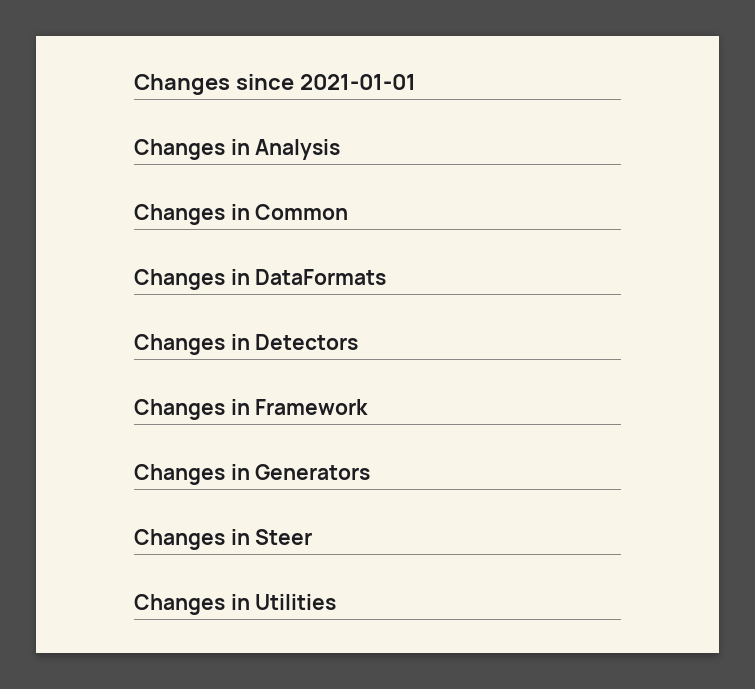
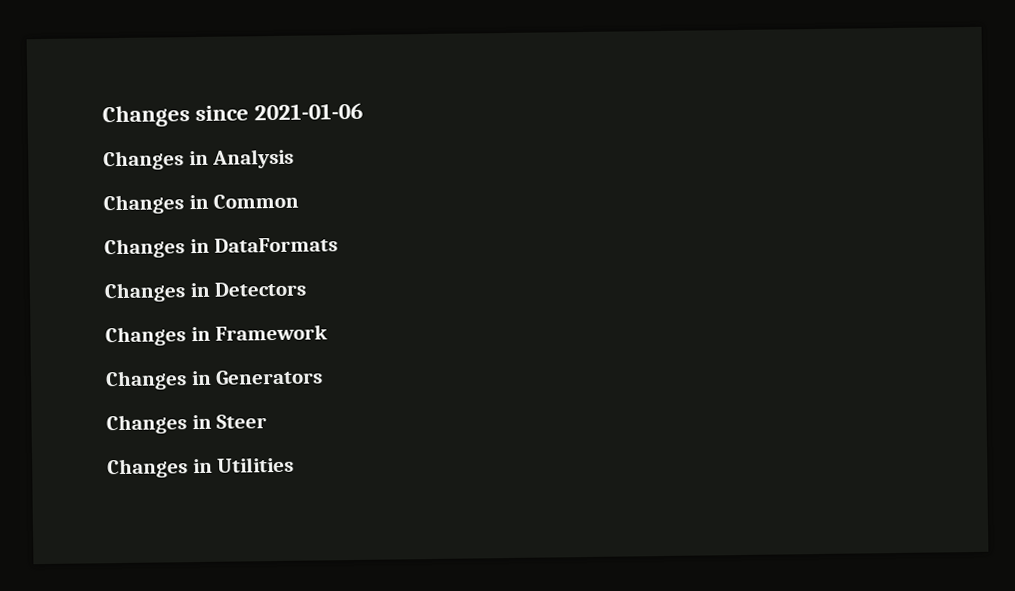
[299,74,416,90] 2021-01-01 -> [254,102,364,121] 2021-01-06

